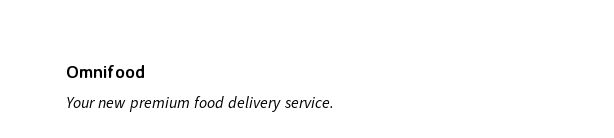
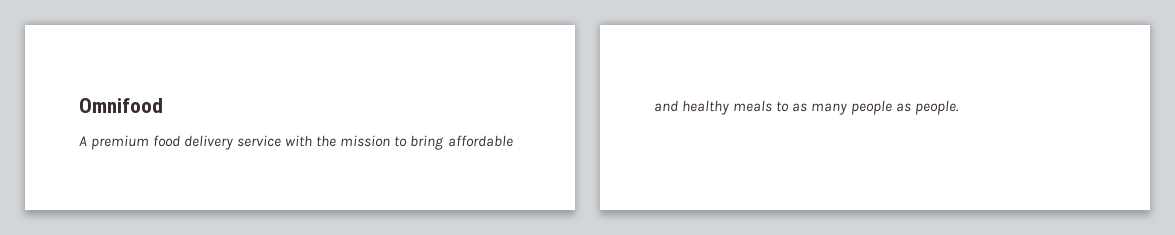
[66,97,127,108] Your new -> [79,136,87,146] A
[283,97,334,108] service. -> [237,135,513,150] [654,100,960,115] service with the mission to bring affordable and healthy meals to as many people as people.

